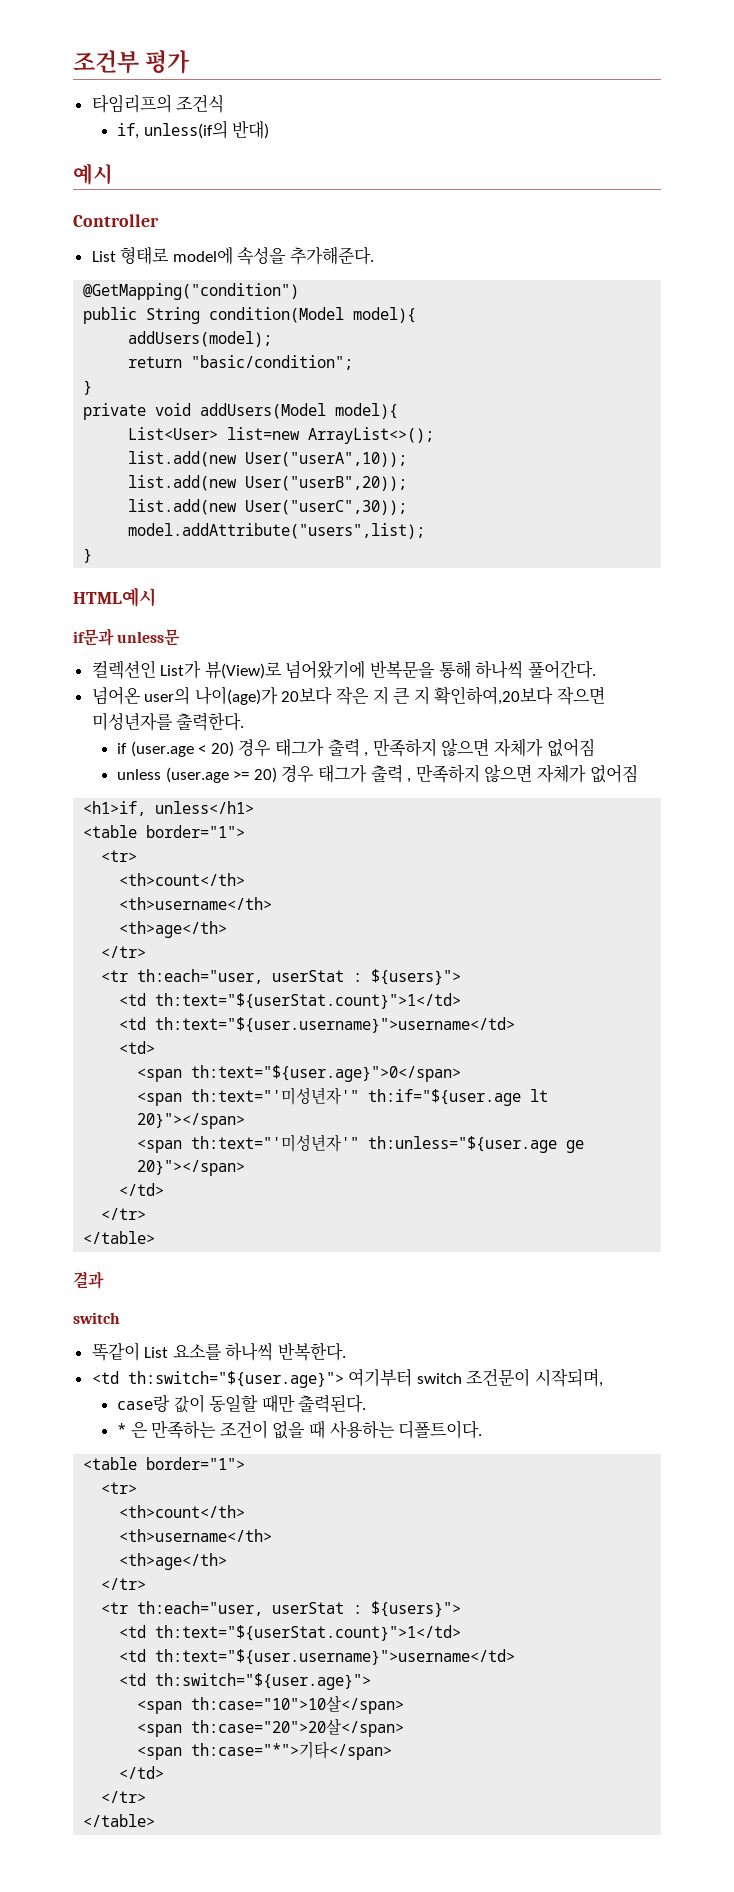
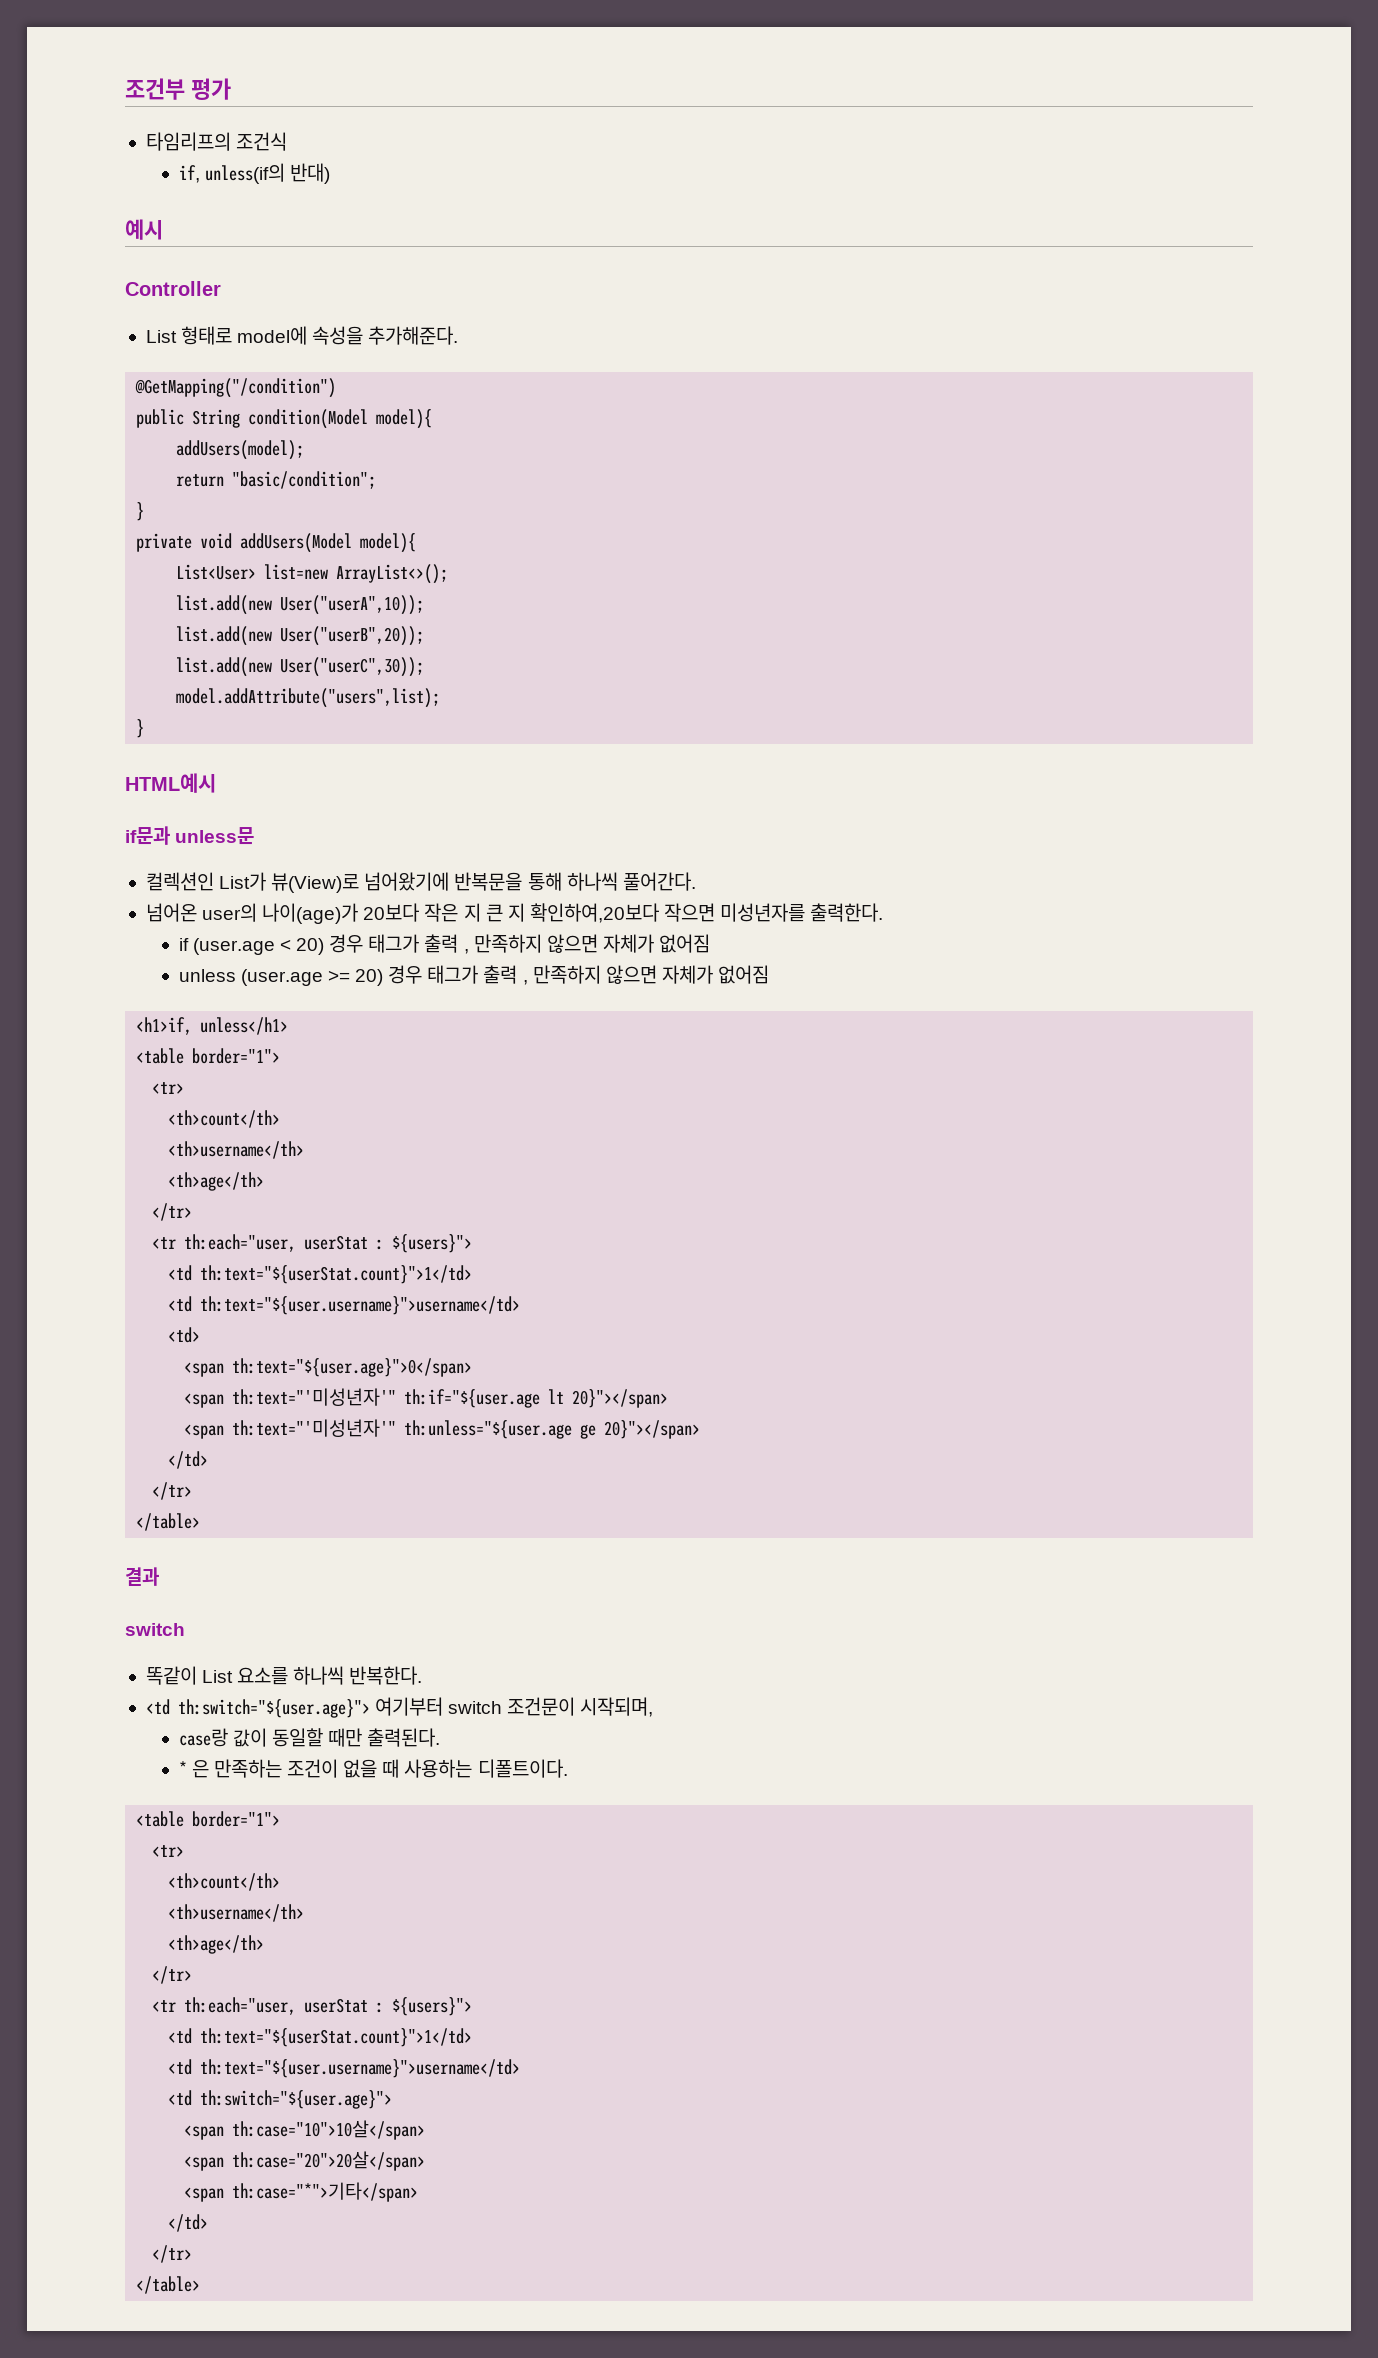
[83,283,300,300] @GetMapping("condition") -> [135,378,337,398] @GetMapping("/condition")

